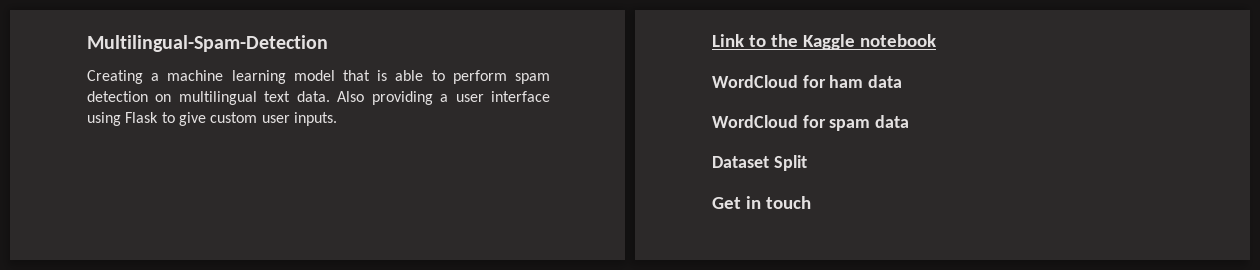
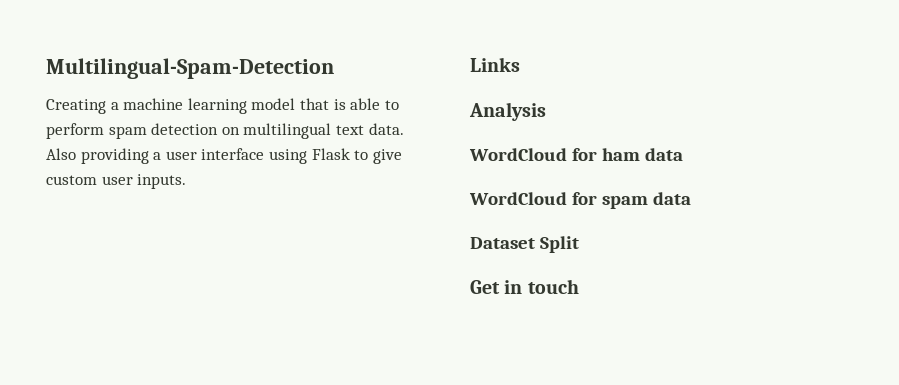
[712,34,936,50] Link to the Kaggle notebook -> [470,57,520,72] [469,102,546,121] Links // Analysis

